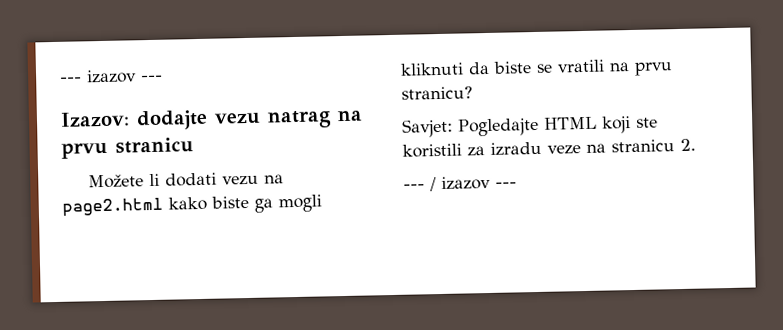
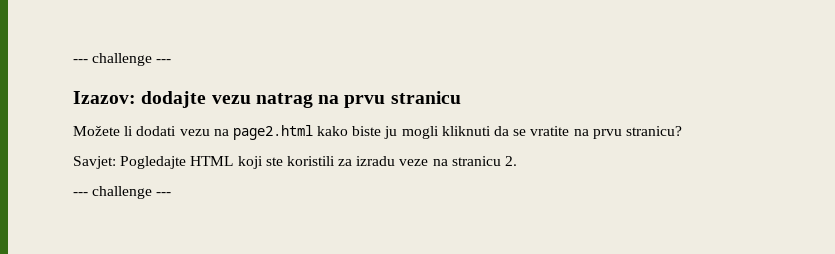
[60,69,137,84] --- izazov -> [73,53,153,66] --- challenge
[254,198,273,213] ga -> [384,126,398,139] ju
[493,59,605,74] biste se vratili -> [513,126,570,136] se vratite
[429,175,491,192] / izazov -> [92,186,153,199] challenge

